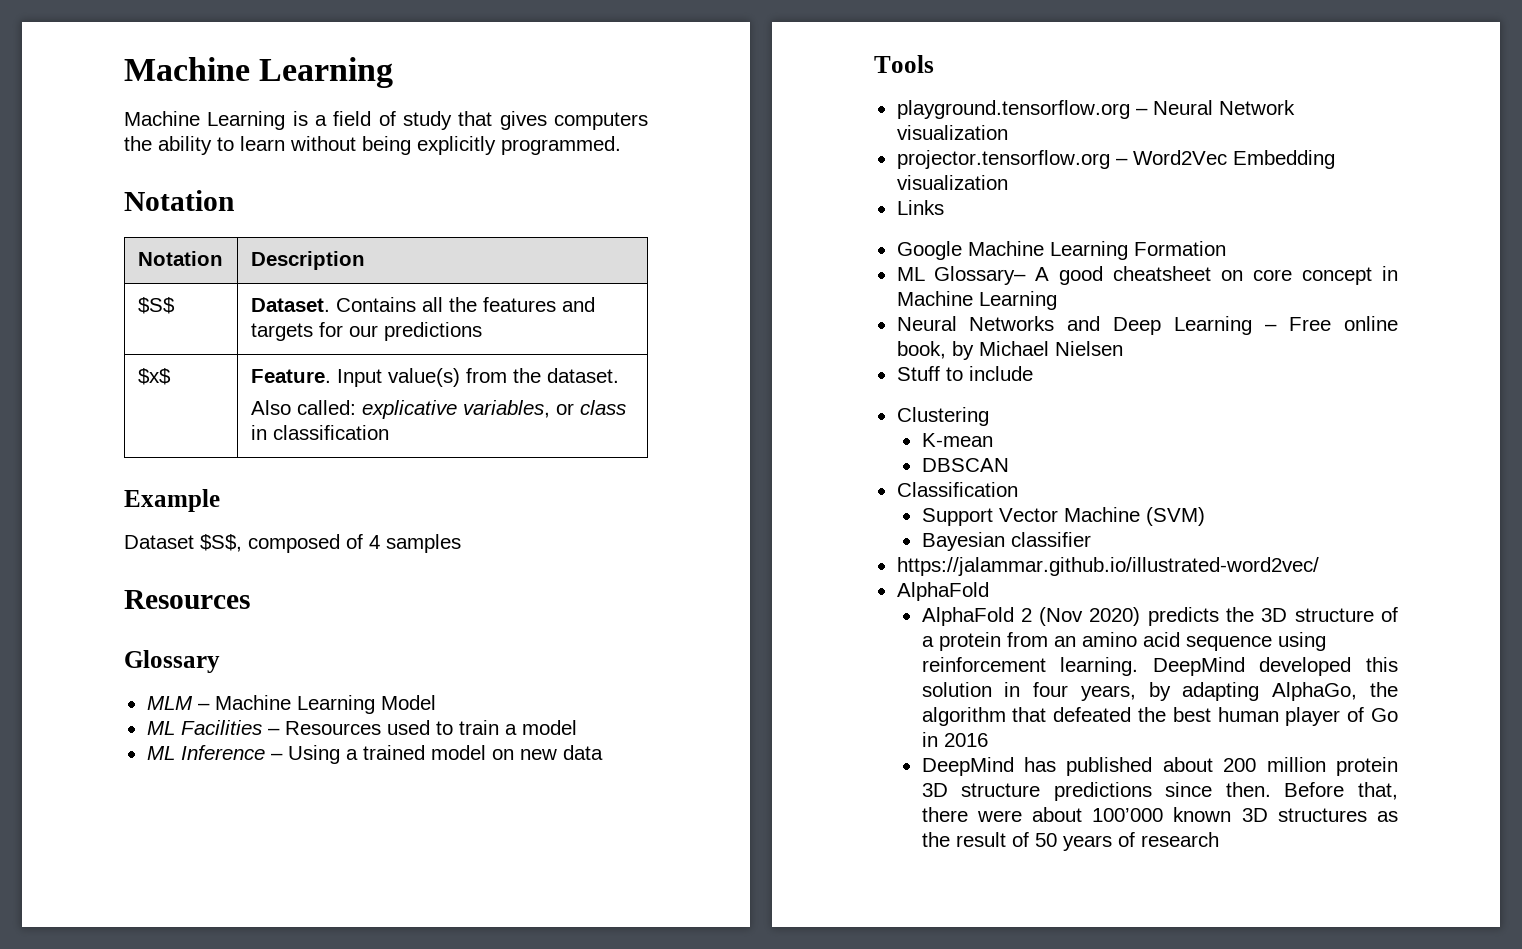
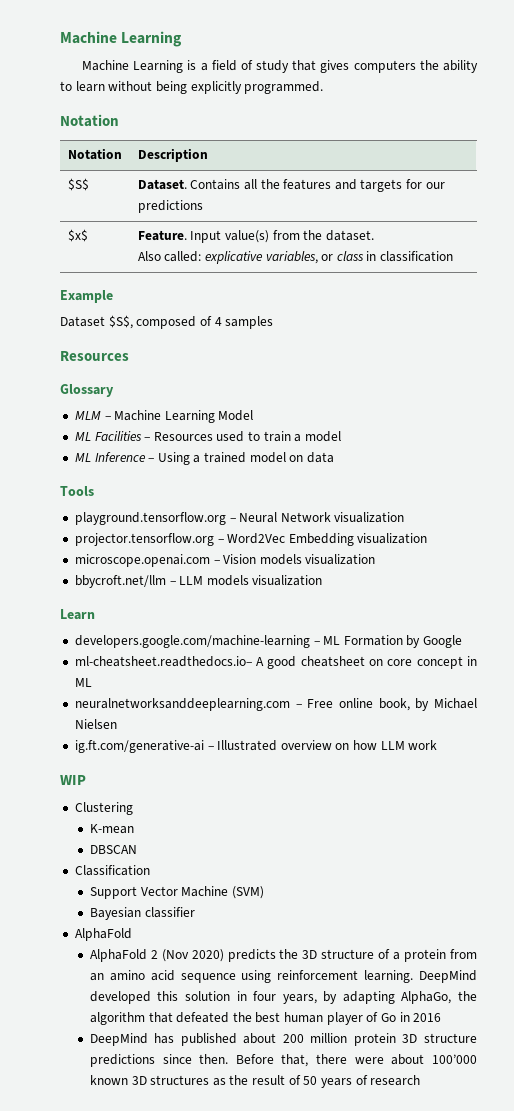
[519,749,557,760] new -> (304, 458) none
[896,200,944,215] [896,241,1226,260] [896,266,1027,285] Links // Google Machine Learning Formation // ML Glossary– -> [74,554,376,567] [74,575,323,588] [60,609,95,620] [74,635,463,648] [74,656,252,667] microscope.openai.com – Vision models visualization // bbycroft.net/llm – LLM models visualization // Learn // developers.google.com/machine-learning – ML Formation by Google // ml-cheatsheet.readthedocs.io–
[896,291,1057,310] [896,316,1253,335] Machine Learning // Neural Networks and Deep Learning -> [74,678,92,687] [74,698,290,711] ML // neuralnetworksanddeeplearning.com
[896,366,1033,381] Stuff to include -> [74,740,438,753] [60,775,86,785] ig.ft.com/generative-ai – Illustrated overview on how LLM work // WIP
[896,557,1319,576] // https://jalammar.github.io/illustrated-word2vec/ -> (195, 912) none

